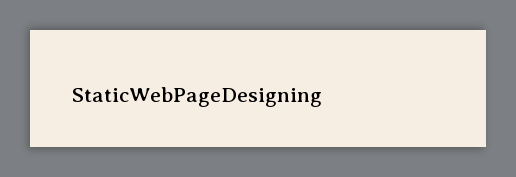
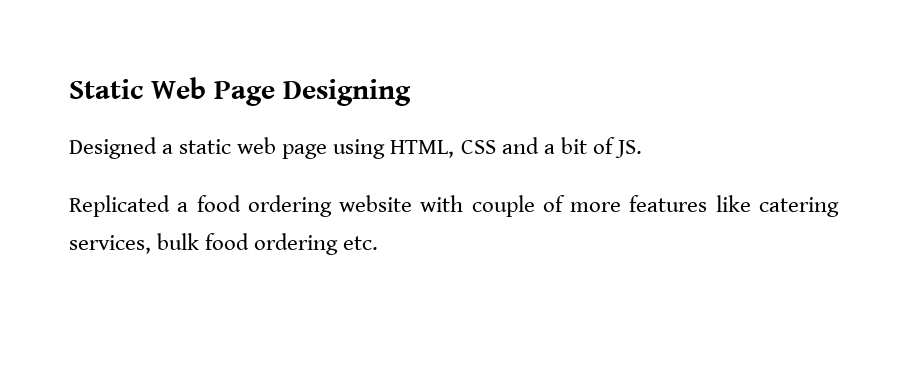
[72,87,322,107] StaticWebPageDesigning -> [69,77,411,106] [69,137,642,159] [69,195,839,217] [69,233,379,255] Static Web Page Designing // Designed a static web page using HTML, CSS and a bit of JS. // Replicated a food ordering website with couple of more features like catering services, bulk food ordering etc.

